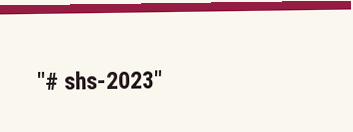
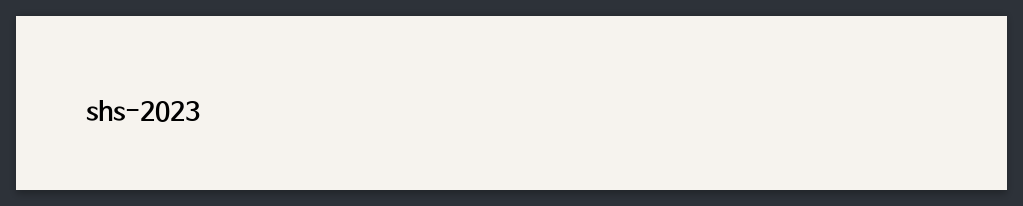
[37,70,164,90] "# shs-2023" -> [86,100,200,122] shs-2023

